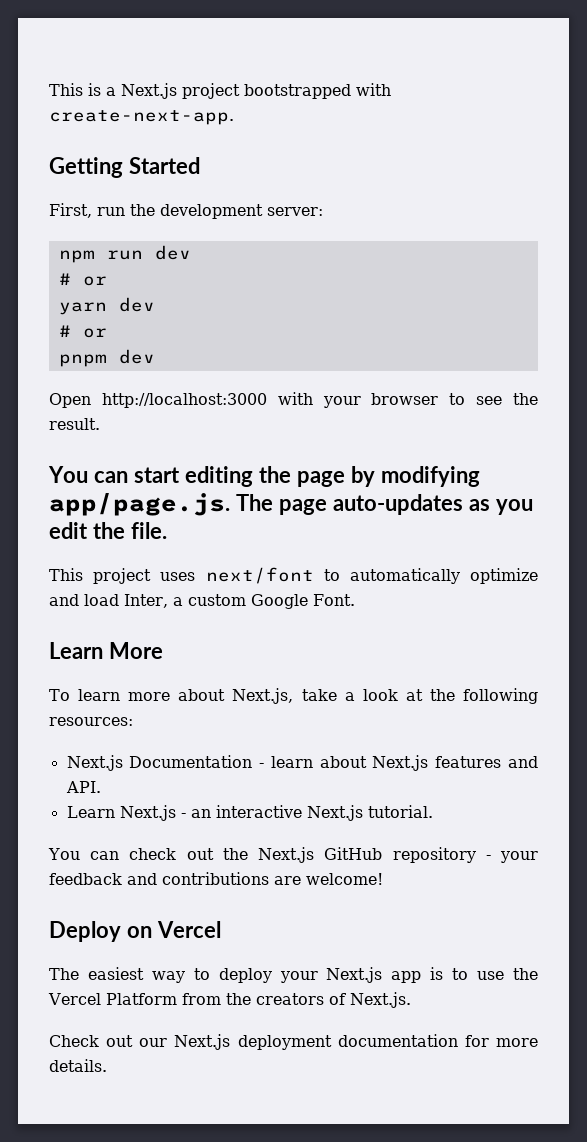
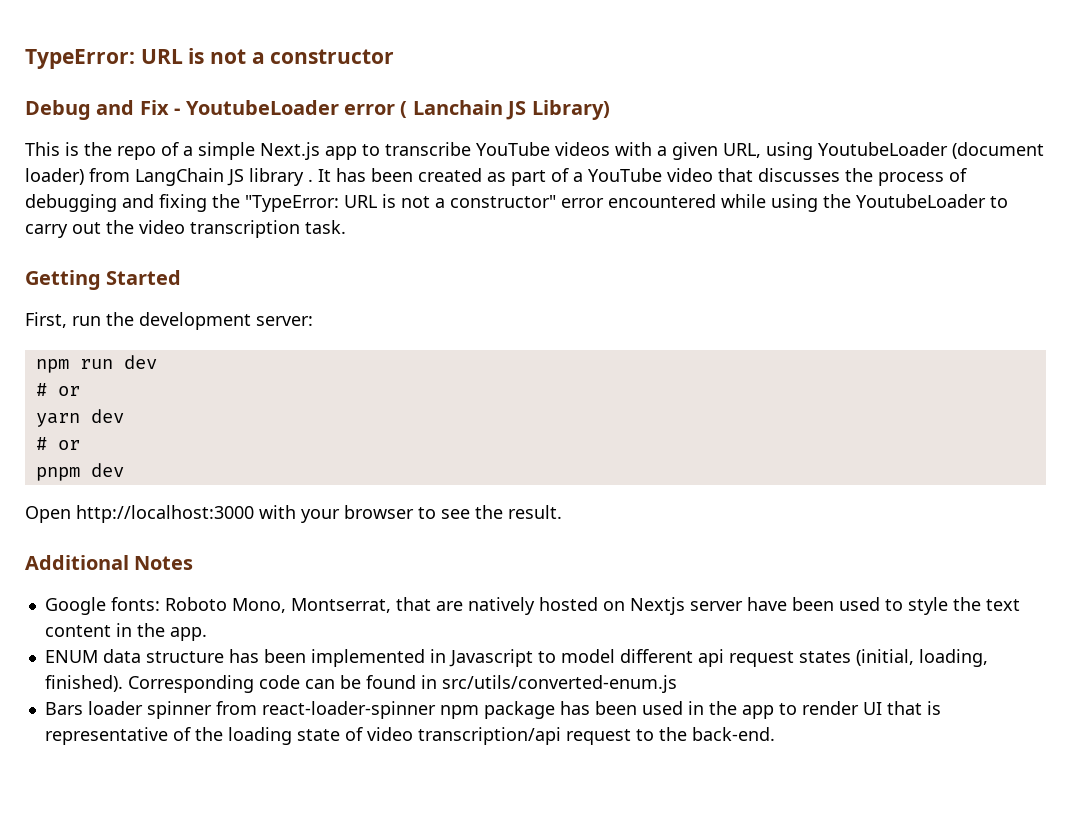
[49,83,391,99] [49,110,234,125] This is a Next.js project bootstrapped with create-next-app. -> [25,48,395,69] [25,100,610,120] [25,142,1044,160] [25,168,967,186] [25,194,1008,212] [25,220,346,238] TypeError: URL is not a constructor // Debug and Fix - YoutubeLoader error ( Lanchain JS Library) // This is the repo of a simple Next.js app to transcribe YouTube videos with a given URL, using YoutubeLoader (document loader) from LangChain JS library . It has been created as part of a YouTube video that discusses the process of debugging and fixing the "TypeError: URL is not a constructor" error encountered while using the YoutubeLoader to carry out the video transcription task.
[48,466,480,487] [49,493,533,516] [49,522,167,539] [49,567,538,584] [49,594,355,609] [49,642,163,659] [49,688,538,704] [49,717,133,726] [66,755,538,771] [65,781,101,793] [66,805,433,821] [48,847,538,863] [49,872,383,885] [49,921,221,942] [49,967,539,983] [48,992,411,1008] [49,1034,538,1050] [49,1059,107,1072] You can start editing the page by modifying app/page.js. The page auto-updates as you edit the file. // This project uses next/font to automatically optimize and load Inter, a custom Google Font. // Learn More // To learn more about Next.js, take a look at the following resources: // Next.js Documentation - learn about Next.js features and API. // Learn Next.js - an interactive Next.js tutorial. // You can check out the Next.js GitHub repository - your feedback and contributions are welcome! // Deploy on Vercel // The easiest way to deploy your Next.js app is to use the Vercel Platform from the creators of Next.js. // Check out our Next.js deployment documentation for more details. -> [25,555,194,570] [44,597,1020,615] [44,623,207,641] [44,649,988,667] [44,675,677,693] [44,701,941,719] [44,727,775,745] Additional Notes // Google fonts: Roboto Mono, Montserrat, that are natively hosted on Nextjs server have been used to style the text content in the app. // ENUM data structure has been implemented in Javascript to model different api request states (initial, loading, finished). Corresponding code can be found in src/utils/converted-enum.js // Bars loader spinner from react-loader-spinner npm package has been used in the app to render UI that is representative of the loading state of video transcription/api request to the back-end.

